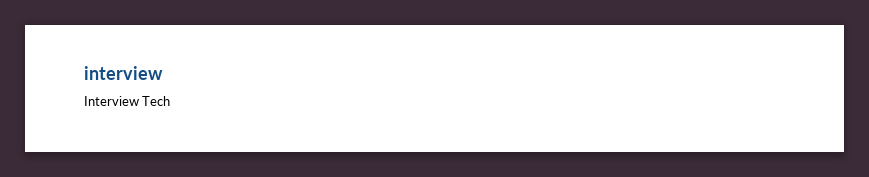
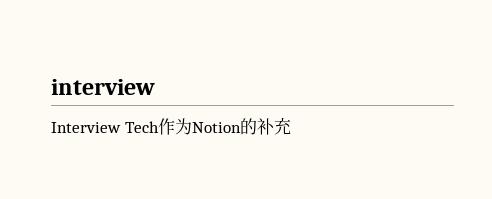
(171, 101) none -> [157,117,291,135] 作为Notion的补充

